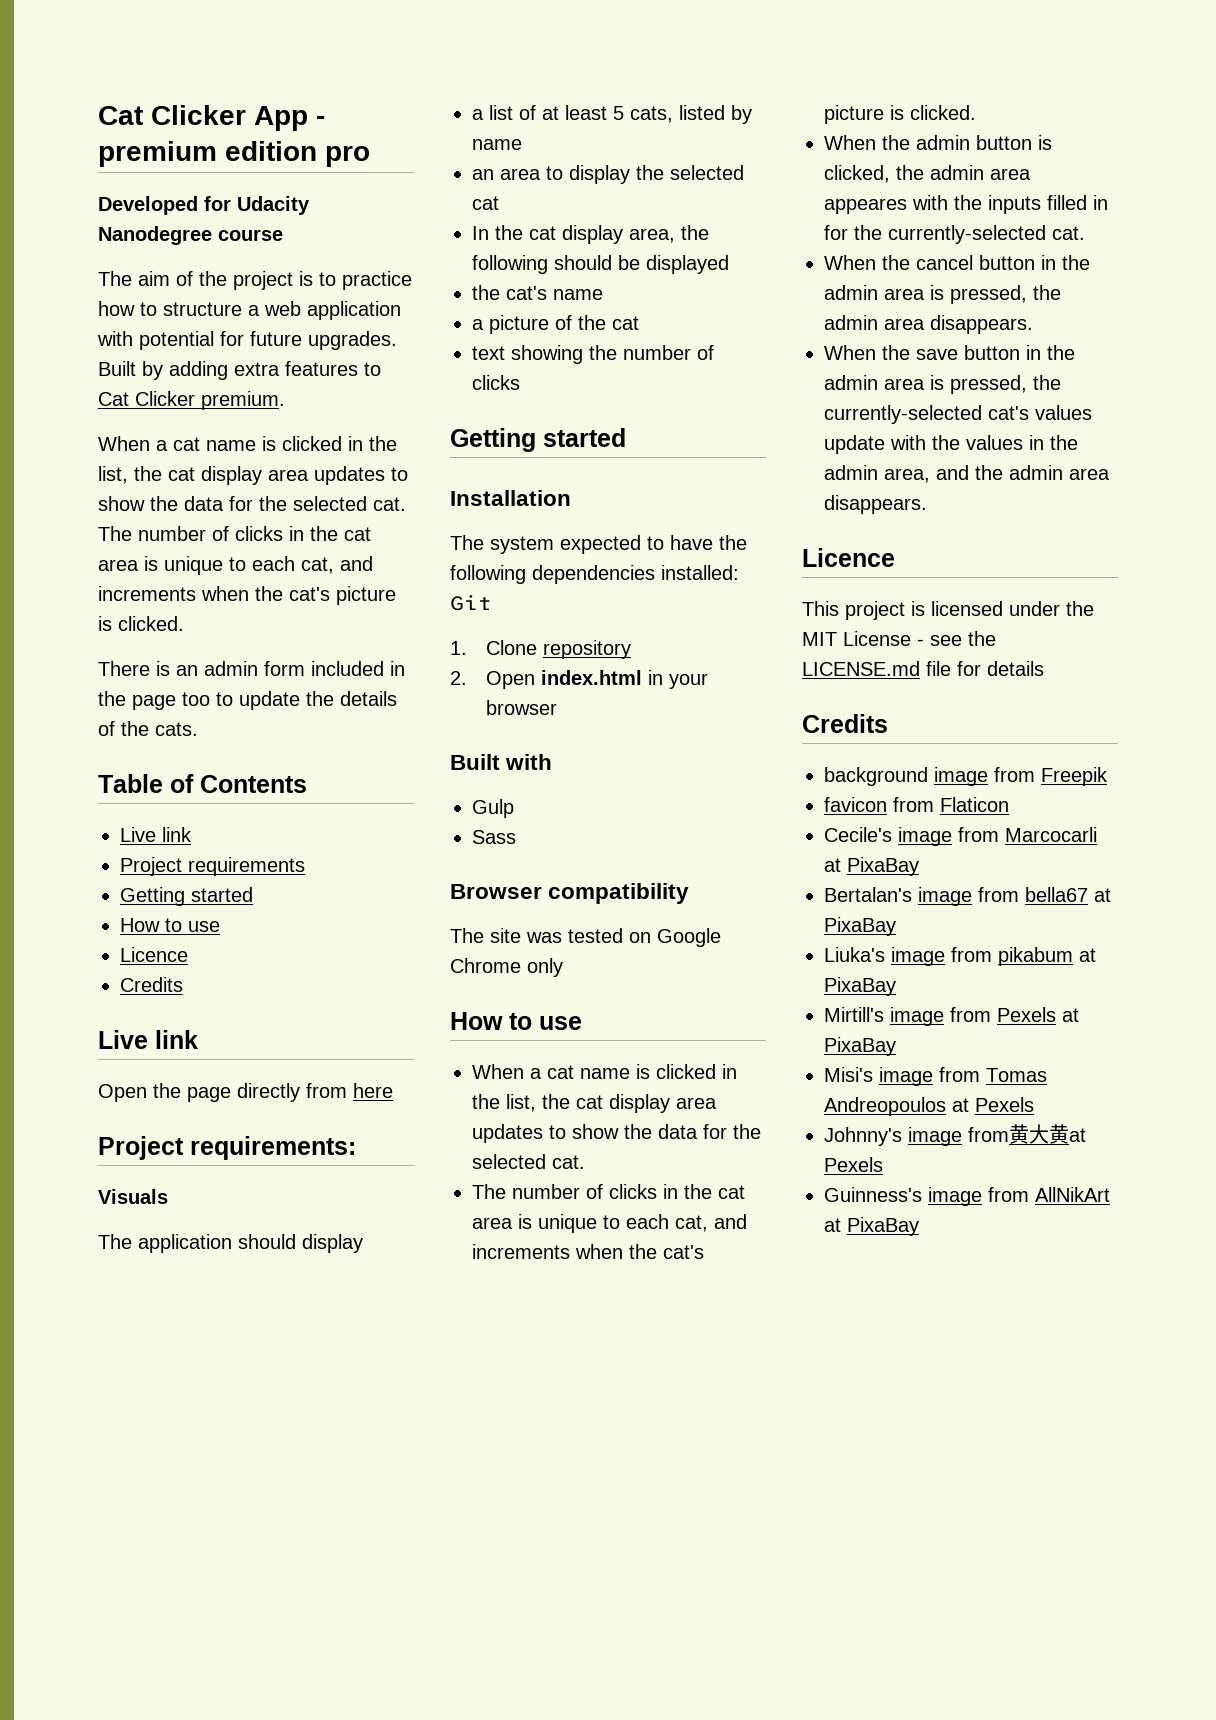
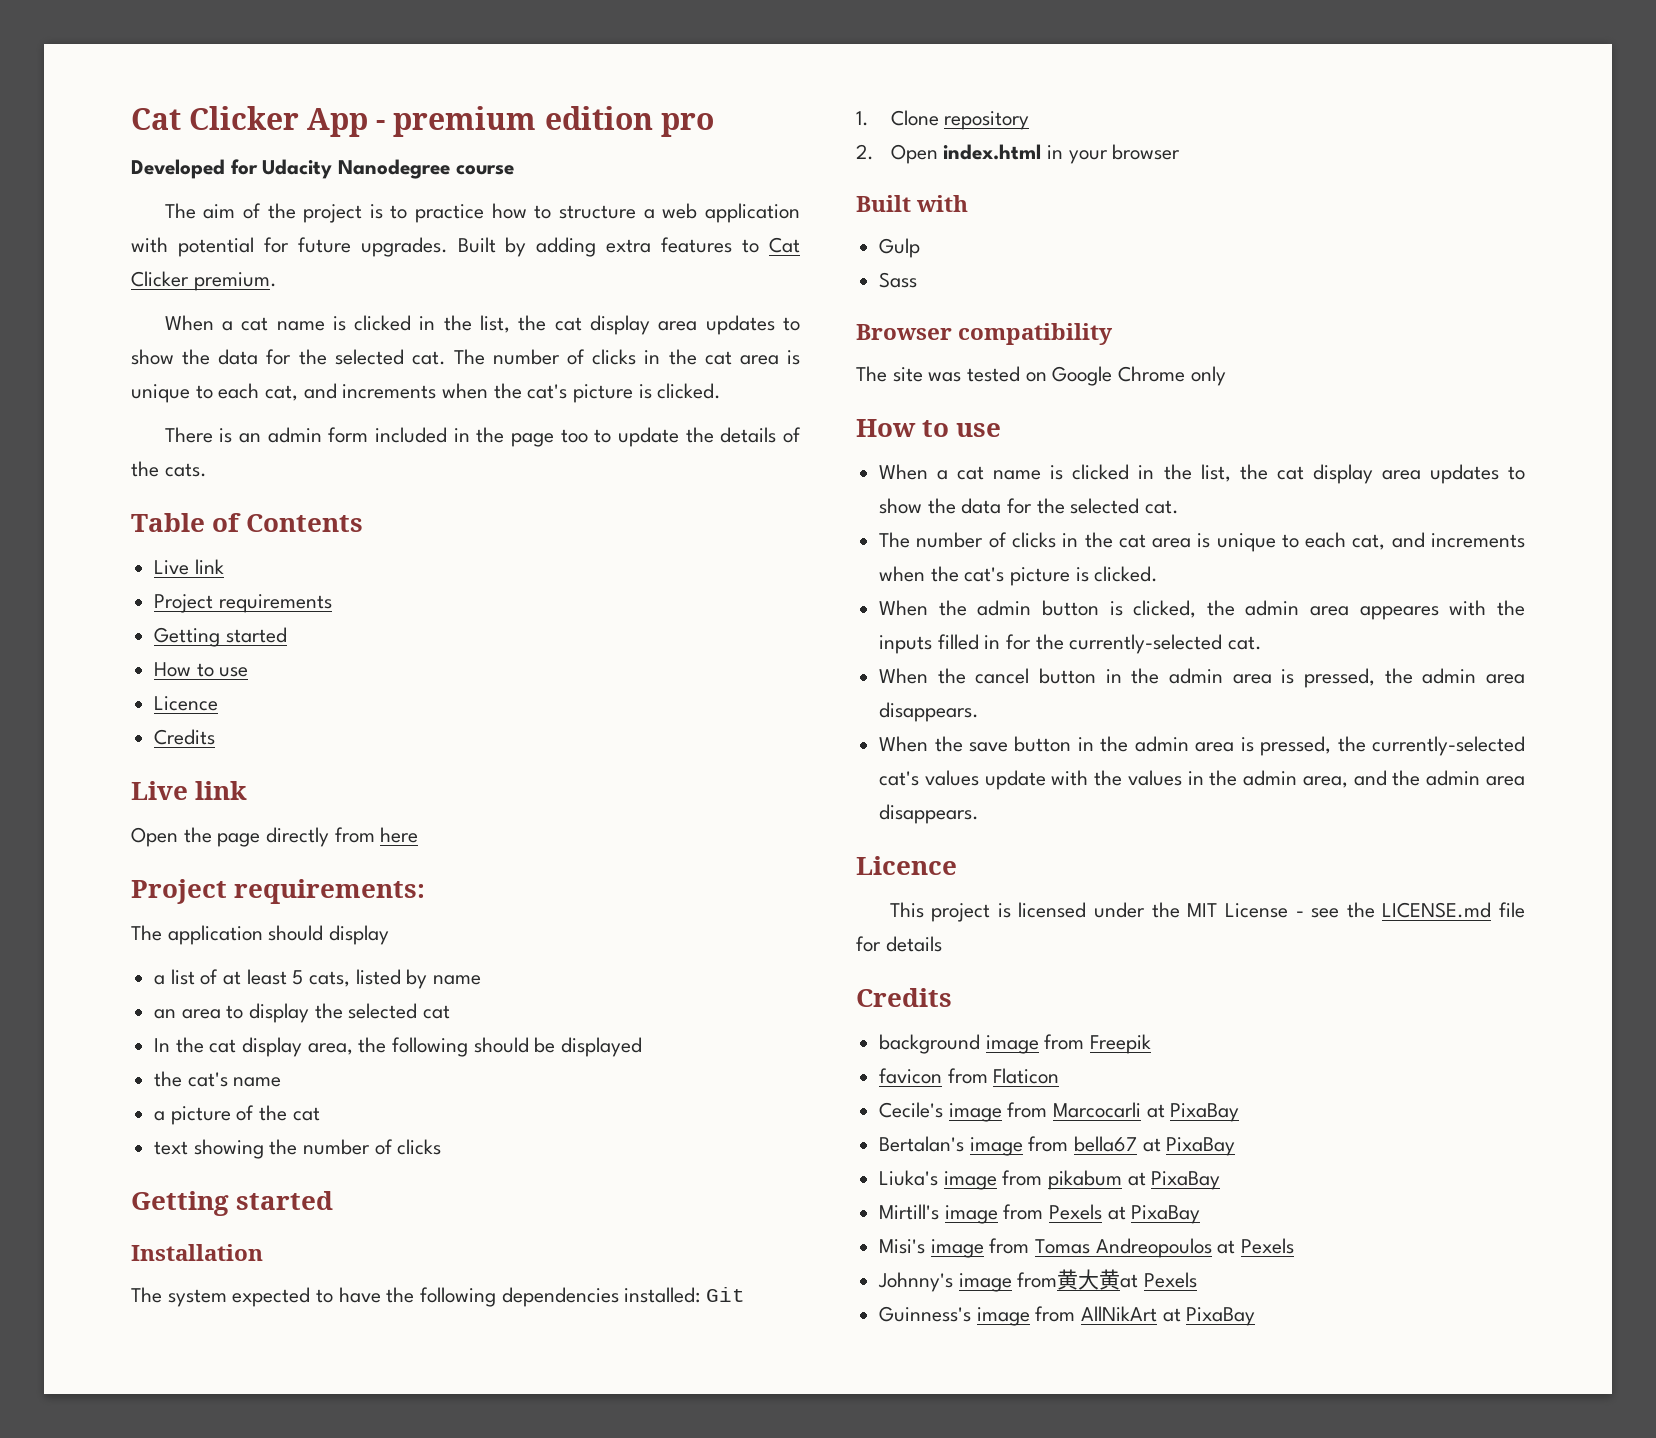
[98,1189,168,1204] // Visuals -> (426, 891) none

